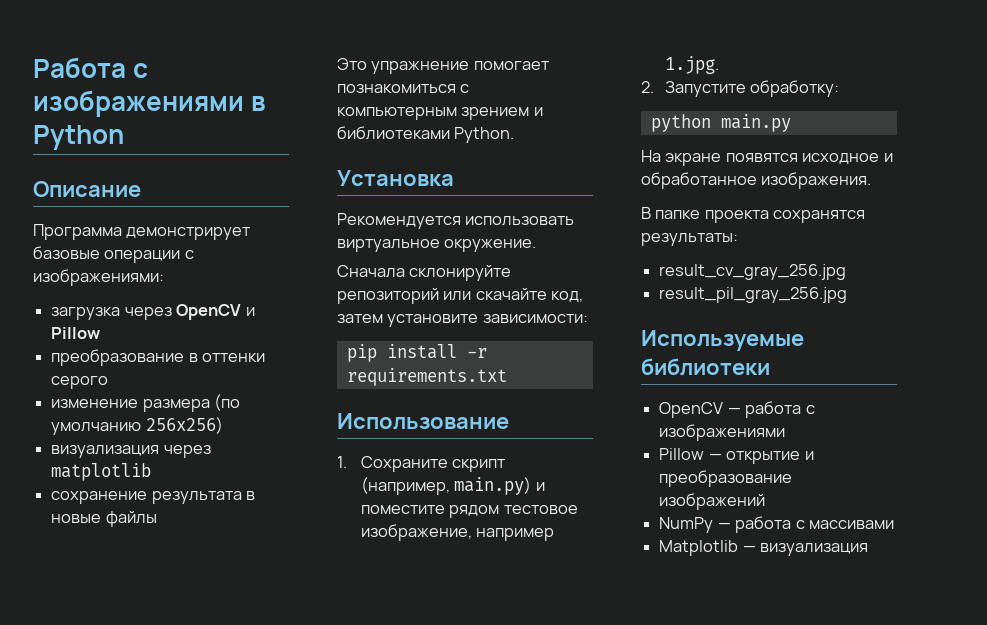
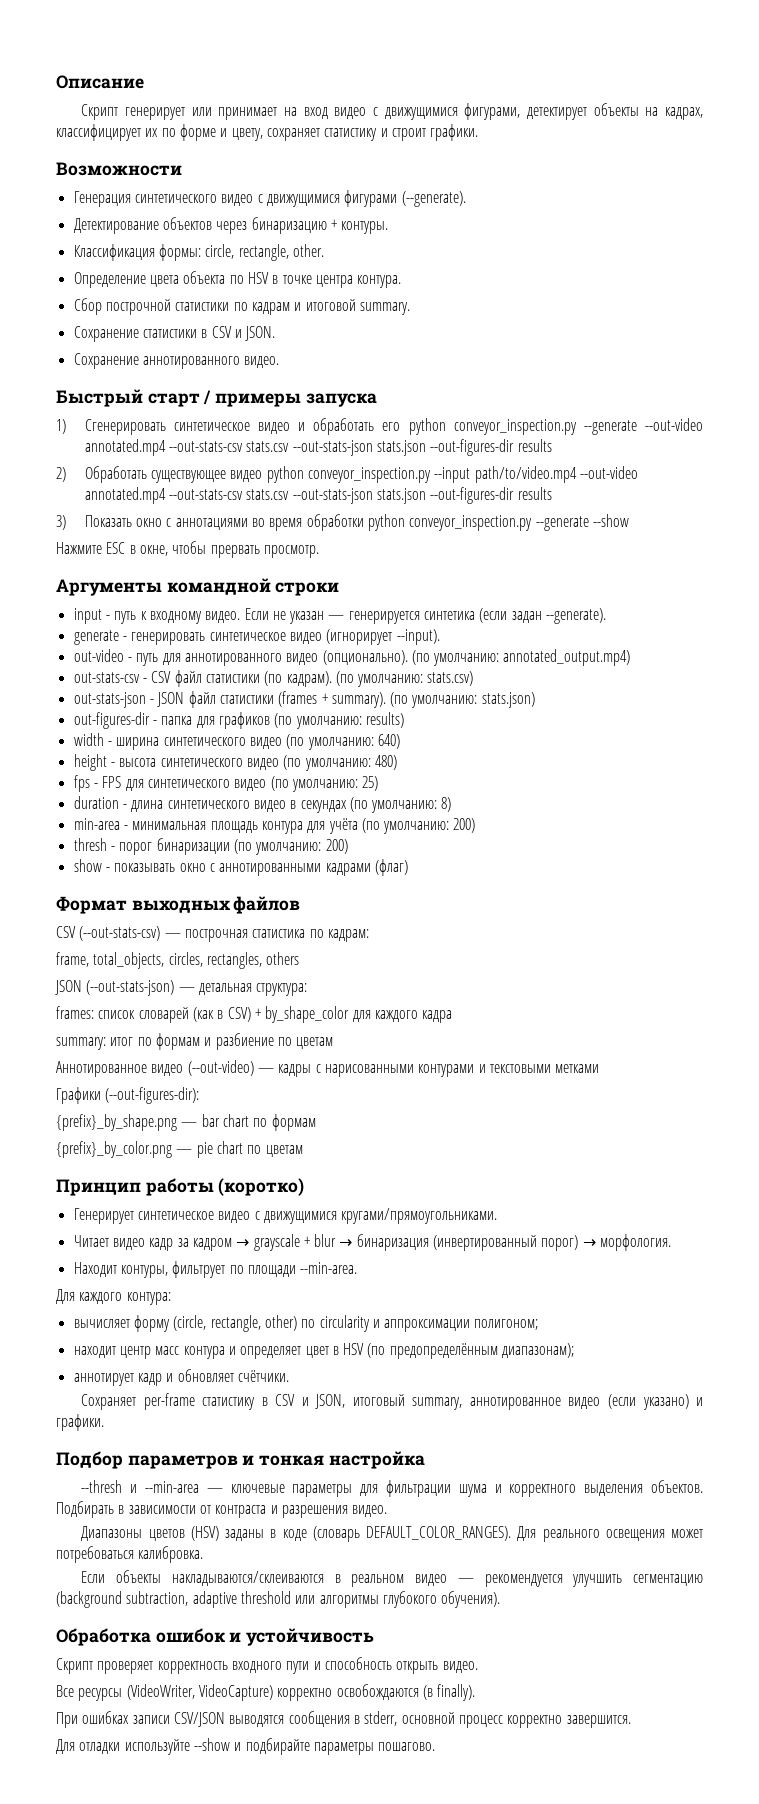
[33,57,149,78] [33,90,267,117] [33,125,124,150] [33,181,141,197] [33,224,251,240] [33,246,194,263] [33,269,164,286] [51,304,255,320] [51,327,101,339] [51,349,266,366] [51,376,109,389] [51,394,241,412] [51,417,223,435] [51,445,211,458] [51,463,152,481] [51,491,256,504] [51,511,157,527] [337,58,549,74] [337,84,470,93] [337,107,543,120] [337,126,515,143] [337,170,454,186] [337,213,575,229] [337,239,537,252] [337,265,512,281] [337,288,584,304] [337,314,588,327] [346,344,487,362] [346,368,507,386] [337,413,509,430] [337,456,506,472] [360,477,545,495] [360,505,578,518] [360,524,555,541] [664,56,719,74] [641,80,840,97] [650,114,791,132] [641,150,893,166] [641,172,872,189] [641,207,866,223] [641,233,738,246] [659,264,847,280] [659,287,848,303] [641,330,804,351] [641,358,770,376] [659,401,815,418] [659,424,786,441] [659,448,814,464] [659,470,793,487] [659,493,766,510] [659,516,894,533] [659,540,869,556] Работа с изображениями в Python // Описание // Программа демонстрирует базовые операции с изображениями: // загрузка через OpenCV и Pillow // преобразование в оттенки серого // изменение размера (по умолчанию 256x256) // визуализация через matplotlib // сохранение результата в новые файлы // Это упражнение помогает познакомиться с компьютерным зрением и библиотеками Python. // Установка // Рекомендуется использовать виртуальное окружение. // Сначала склонируйте репозиторий или скачайте код, затем установите зависимости: // pip install -r requirements.txt // Использование // 1. Сохраните скрипт (например, main.py) и поместите рядом тестовое изображение, например 1.jpg. // 2. Запустите обработку: // python main.py // На экране появятся исходное и обработанное изображения. // В папке проекта сохранятся результаты: // result_cv_gray_256.jpg // result_pil_gray_256.jpg // Используемые библиотеки // OpenCV — работа с изображениями // Pillow — открытие и преобразование изображений // NumPy — работа с массивами // Matplotlib — визуализация -> [56,75,144,89] [81,103,703,120] [56,124,479,141] [56,162,182,176] [73,190,466,207] [73,217,389,234] [73,244,324,261] [73,271,402,288] [73,298,410,315] [73,326,276,342] [73,353,280,369] [56,389,377,407] [56,418,703,435] [84,439,552,456] [56,466,638,483] [84,487,552,504] [56,514,629,531] [56,541,319,558] [56,578,340,596] [73,608,607,624] [73,629,440,645] [73,649,631,666] [73,670,474,687] [73,691,535,708] [73,712,404,729] [73,733,400,750] [73,754,397,771] [73,775,379,792] [73,796,452,813] [73,818,476,834] [73,838,348,855] [73,859,408,876] [56,896,301,914] [56,926,369,942] [56,952,300,969] [55,980,308,996] [56,1006,453,1023] [56,1033,334,1050] [56,1060,600,1077] [56,1087,200,1104] [56,1114,316,1131] [56,1141,303,1158] [56,1178,305,1196] [73,1208,498,1224] [73,1234,672,1251] [73,1261,358,1278] [56,1289,171,1305] [73,1315,539,1332] [73,1343,575,1359] [73,1369,289,1386] [81,1393,704,1410] [56,1414,104,1431] [56,1451,425,1469] [81,1480,703,1497] [56,1501,388,1518] [81,1526,704,1542] [56,1546,204,1563] [81,1570,703,1587] [56,1591,501,1608] [56,1628,375,1646] [56,1657,478,1674] [56,1684,476,1701] [56,1711,631,1728] [56,1738,436,1755] Описание // Скрипт генерирует или принимает на вход видео с движущимися фигурами, детектирует объекты на кадрах, классифицирует их по форме и цвету, сохраняет статистику и строит графики. // Возможности // Генерация синтетического видео с движущимися фигурами (--generate). // Детектирование объектов через бинаризацию + контуры. // Классификация формы: circle, rectangle, other. // Определение цвета объекта по HSV в точке центра контура. // Сбор построчной статистики по кадрам и итоговой summary. // Сохранение статистики в CSV и JSON. // Сохранение аннотированного видео. // Быстрый старт / примеры запуска // 1) Сгенерировать синтетическое видео и обработать его python conveyor_inspection.py --generate --out-video annotated.mp4 --out-stats-csv stats.csv --out-stats-json stats.json --out-figures-dir results // 2) Обработать существующее видео python conveyor_inspection.py --input path/to/video.mp4 --out-video annotated.mp4 --out-stats-csv stats.csv --out-stats-json stats.json --out-figures-dir results // 3) Показать окно с аннотациями во время обработки python conveyor_inspection.py --generate --show // Нажмите ESC в окне, чтобы прервать просмотр. // Аргументы командной строки // input - путь к входному видео. Если не указан — генерируется синтетика (если задан --generate). // generate - генерировать синтетическое видео (игнорирует --input). // out-video - путь для аннотированного видео (опционально). (по умолчанию: annotated_output.mp4) // out-stats-csv - CSV файл статистики (по кадрам). (по умолчанию: stats.csv) // out-stats-json - JSON файл статистики (frames + summary). (по умолчанию: stats.json) // out-figures-dir - папка для графиков (по умолчанию: results) // width - ширина синтетического видео (по умолчанию: 640) // height - высота синтетического видео (по умолчанию: 480) // fps - FPS для синтетического видео (по умолчанию: 25) // duration - длина синтетического видео в секундах (по умолчанию: 8) // min-area - минимальная площадь контура для учёта (по умолчанию: 200) // thresh - порог бинаризации (по умолчанию: 200) // show - показывать окно с аннотированными кадрами (флаг) // Формат выходных файлов // CSV (--out-stats-csv) — построчная статистика по кадрам: // frame, total_objects, circles, rectangles, others // JSON (--out-stats-json) — детальная структура: // frames: список словарей (как в CSV) + by_shape_color для каждого кадра // summary: итог по формам и разбиение по цветам // Аннотированное видео (--out-video) — кадры с нарисованными контурами и текстовыми метками // Графики (--out-figures-dir): // {prefix}_by_shape.png — bar chart по формам // {prefix}_by_color.png — pie chart по цветам // Принцип работы (коротко) // Генерирует синтетическое видео с движущимися кругами/прямоугольниками. // Читает видео кадр за кадром → grayscale + blur → бинаризация (инвертированный порог) → морфология. // Находит контуры, фильтрует по площади --min-area. // Для каждого контура: // вычисляет форму (circle, rectangle, other) по circularity и аппроксимации полигоном; // находит центр масс контура и определяет цвет в HSV (по предопределённым диапазонам); // аннотирует кадр и обновляет счётчики. // Сохраняет per-frame статистику в CSV и JSON, итоговый summary, аннотированное видео (если указано) и графики. // Подбор параметров и тонкая настройка // --thresh и --min-area — ключевые параметры для фильтрации шума и корректного выделения объектов. Подбирать в зависимости от контраста и разрешения видео. // Диапазоны цветов (HSV) заданы в коде (словарь DEFAULT_COLOR_RANGES). Для реального освещения может потребоваться калибровка. // Если объекты накладываются/склеиваются в реальном видео — рекомендуется улучшить сегментацию (background subtraction, adaptive threshold или алгоритмы глубокого обучения). // Обработка ошибок и устойчивость // Скрипт проверяет корректность входного пути и способность открыть видео. // Все ресурсы (VideoWriter, VideoCapture) корректно освобождаются (в finally). // При ошибках записи CSV/JSON выводятся сообщения в stderr, основной процесс корректно завершится. // Для отладки используйте --show и подбирайте параметры пошагово.

